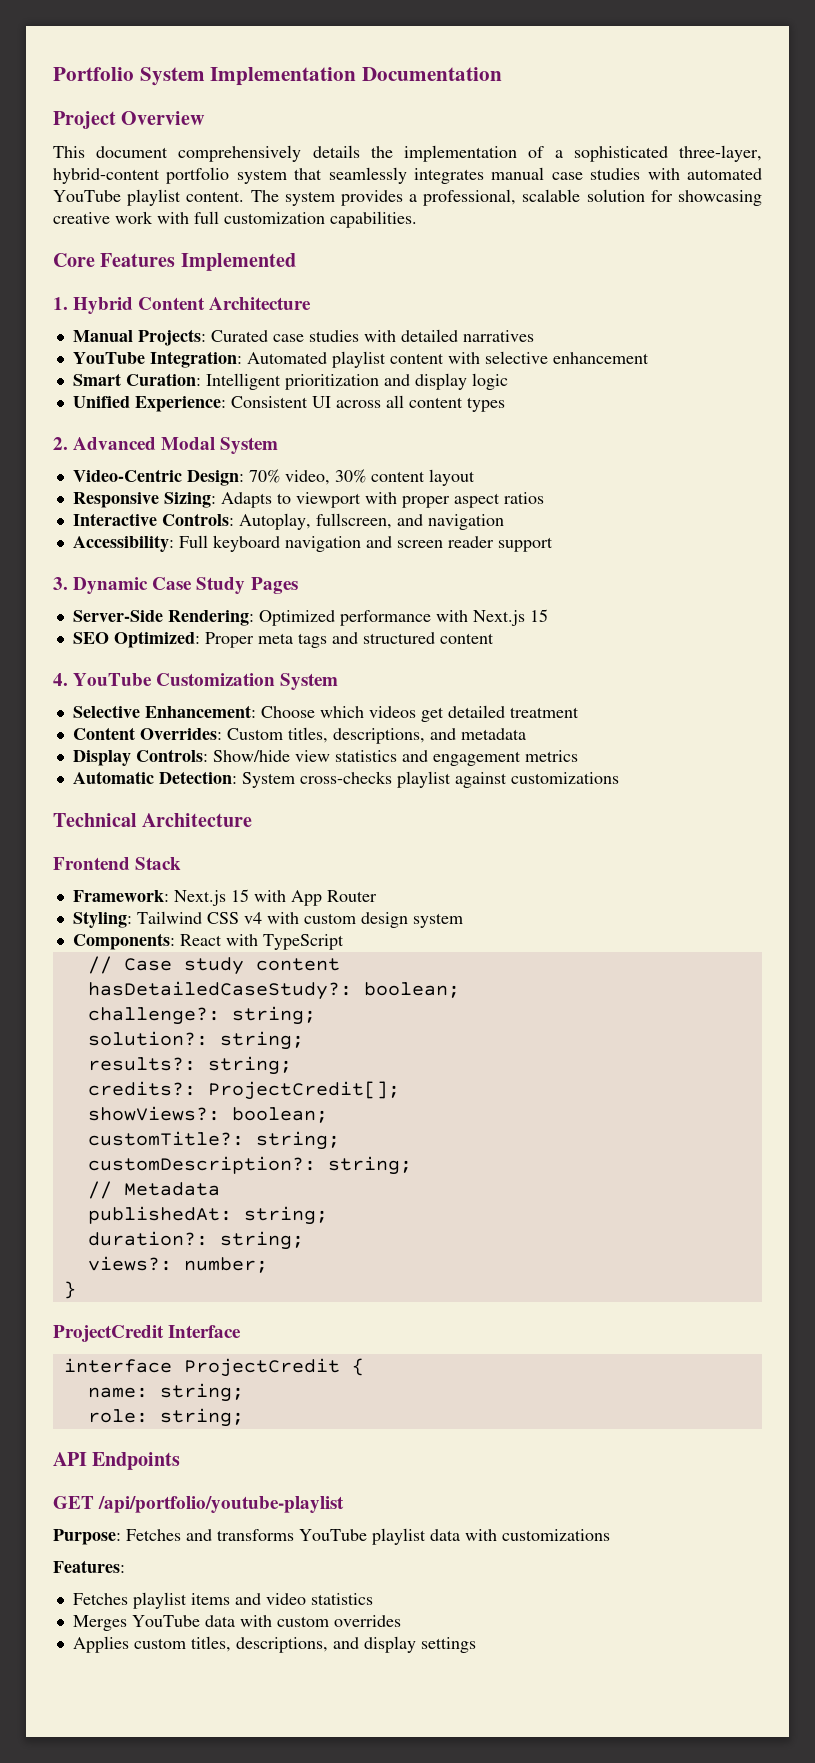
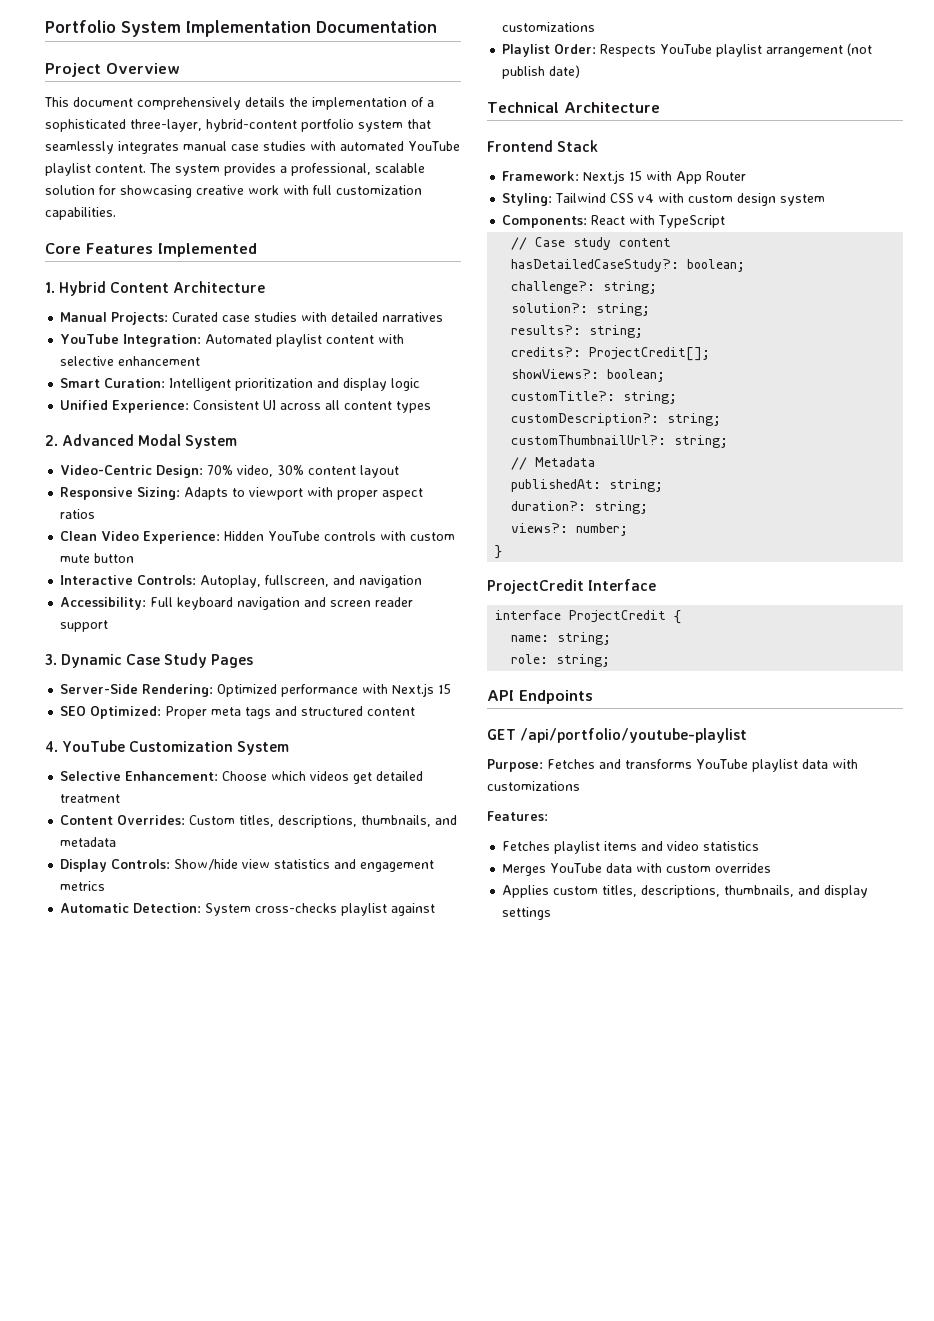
(544, 498) none -> [60,531,456,544] [60,553,135,563] // Clean Video Experience: Hidden YouTube controls with custom mute button
(425, 736) none -> [361,815,432,827] thumbnails,
(619, 778) none -> [502,43,873,57] [502,65,581,79] // Playlist Order: Respects YouTube playlist arrangement (not publish date)
(412, 1165) none -> [511,435,729,448] // customThumbnailUrl?: string;
(328, 1645) none -> [724,885,795,897] thumbnails,

